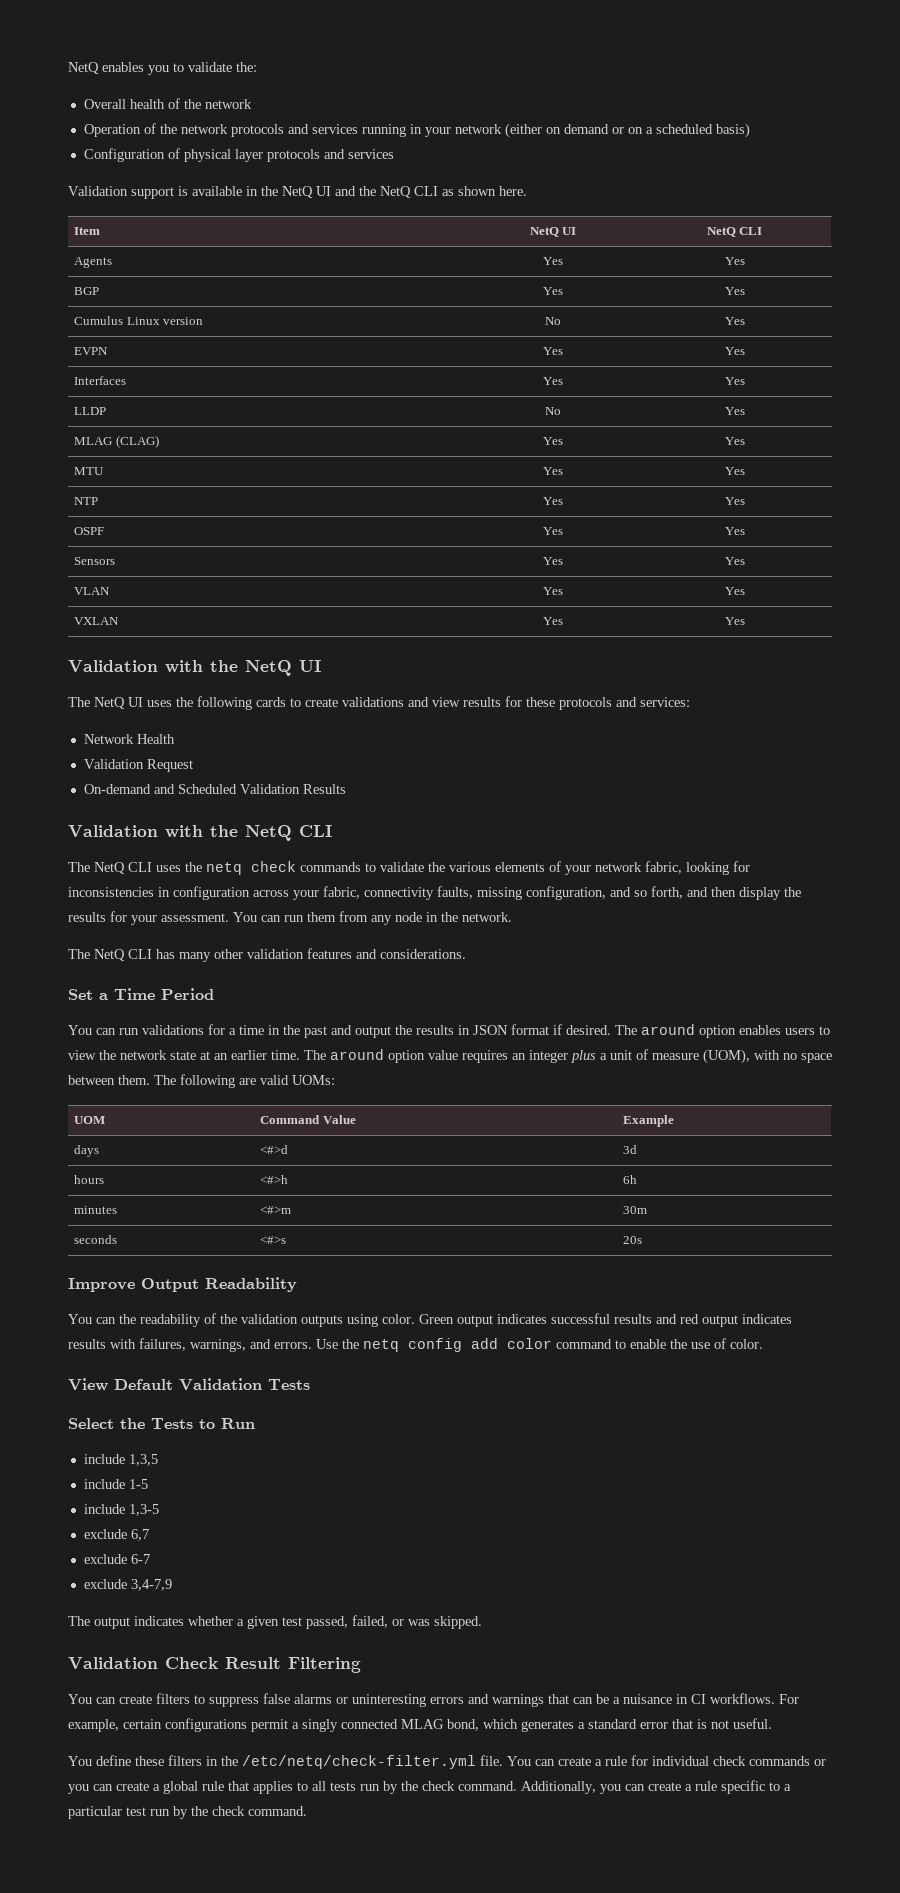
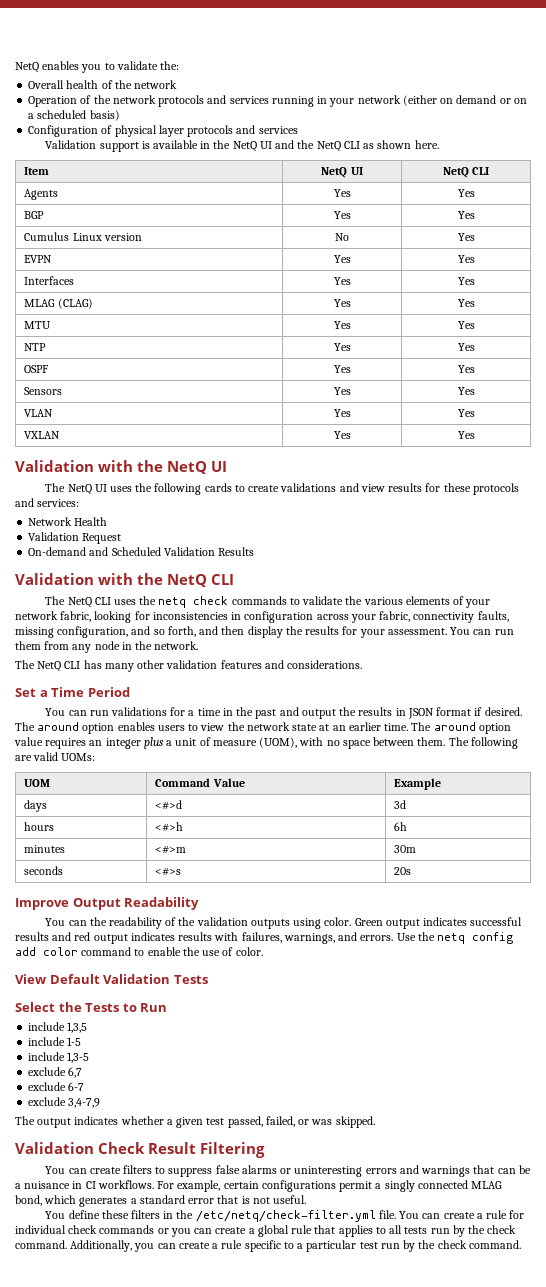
[74,407,107,415] [545,407,561,415] [724,407,745,415] // LLDP | No | Yes -> (475, 281) none

